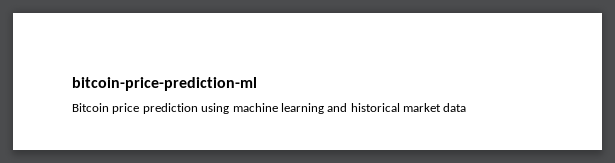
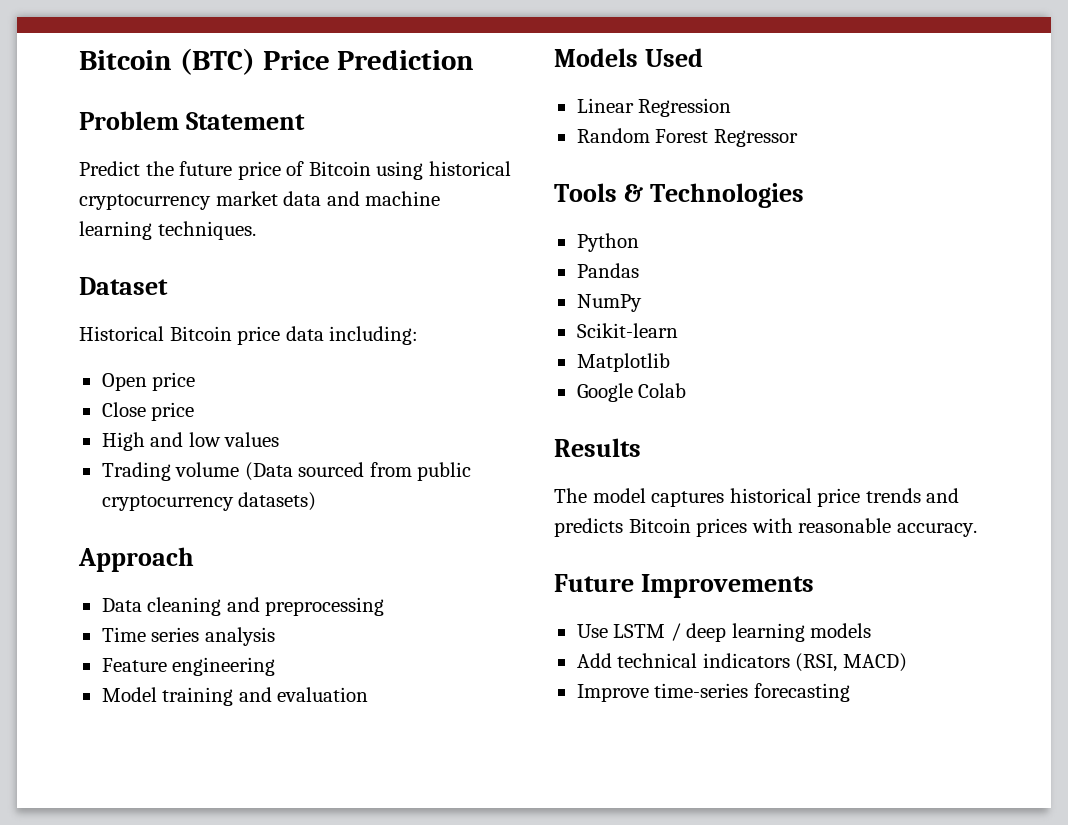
[72,77,257,91] [72,103,467,114] bitcoin-price-prediction-ml // Bitcoin price prediction using machine learning and historical market data -> [79,48,475,75] [79,111,305,130] [79,161,511,180] [79,191,441,210] [79,221,256,240] [79,277,168,295] [79,326,419,345] [101,372,196,391] [101,402,195,421] [101,432,280,451] [101,462,472,481] [101,492,317,511] [78,547,194,572] [101,597,385,616] [101,627,275,646] [101,657,276,676] [101,687,369,706] [554,48,703,67] [576,98,732,117] [576,128,798,147] [554,183,804,208] [576,233,639,252] [576,263,639,278] [576,294,642,312] [576,323,678,338] [576,353,670,372] [576,383,687,402] [554,438,641,457] [554,488,960,507] [554,518,977,537] [554,574,814,598] [576,623,872,642] [576,653,907,672] [576,683,850,702] Bitcoin (BTC) Price Prediction // Problem Statement // Predict the future price of Bitcoin using historical cryptocurrency market data and machine learning techniques. // Dataset // Historical Bitcoin price data including: // Open price // Close price // High and low values // Trading volume (Data sourced from public cryptocurrency datasets) // Approach // Data cleaning and preprocessing // Time series analysis // Feature engineering // Model training and evaluation // Models Used // Linear Regression // Random Forest Regressor // Tools & Technologies // Python // Pandas // NumPy // Scikit-learn // Matplotlib // Google Colab // Results // The model captures historical price trends and predicts Bitcoin prices with reasonable accuracy. // Future Improvements // Use LSTM / deep learning models // Add technical indicators (RSI, MACD) // Improve time-series forecasting

